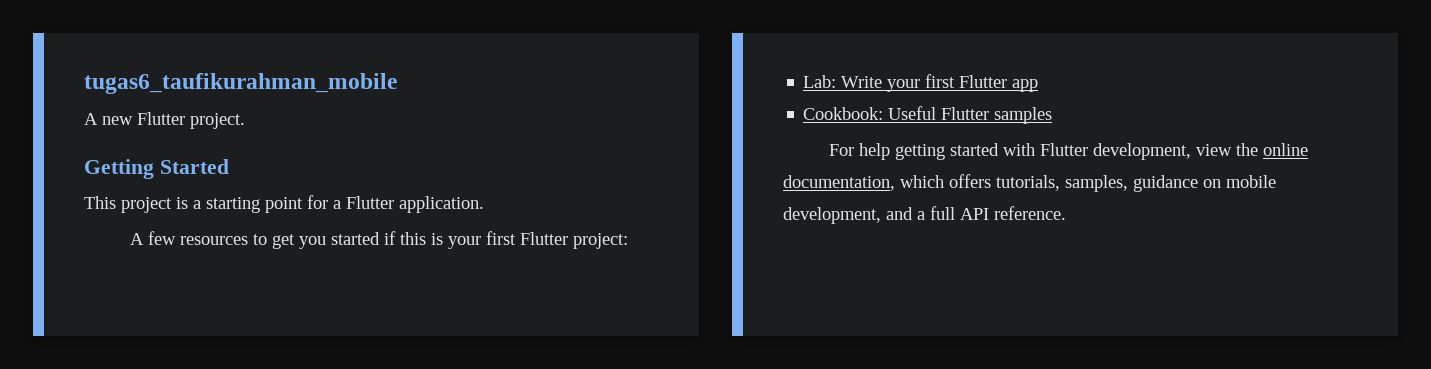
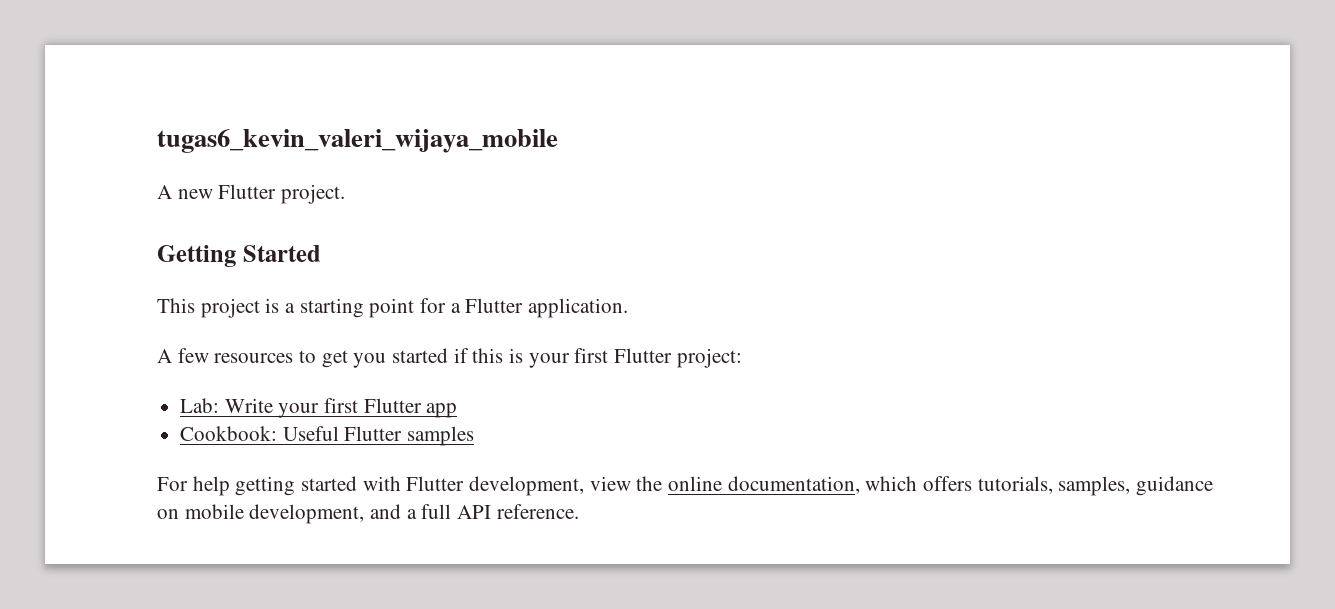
[84,73,397,94] tugas6_taufikurahman_mobile -> [157,129,558,153] tugas6_kevin_valeri_wijaya_mobile

